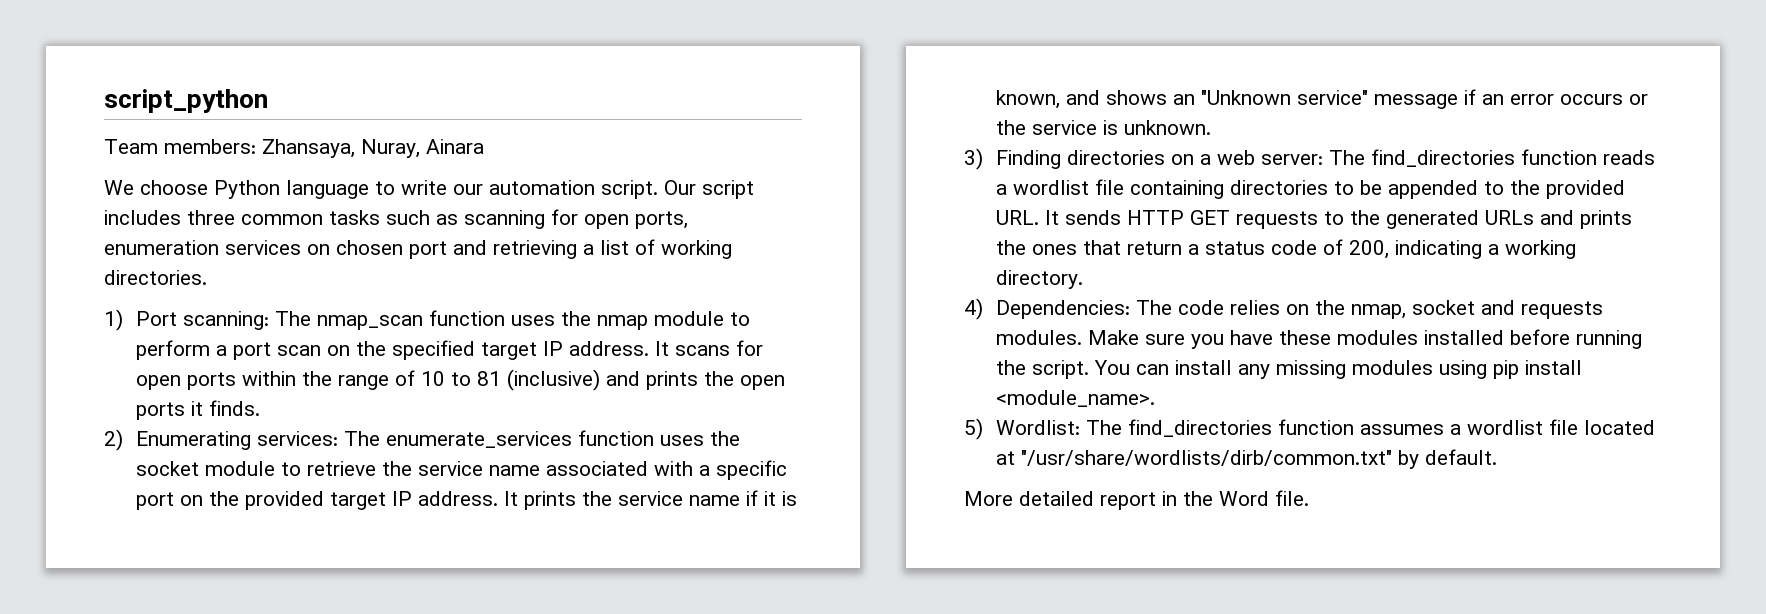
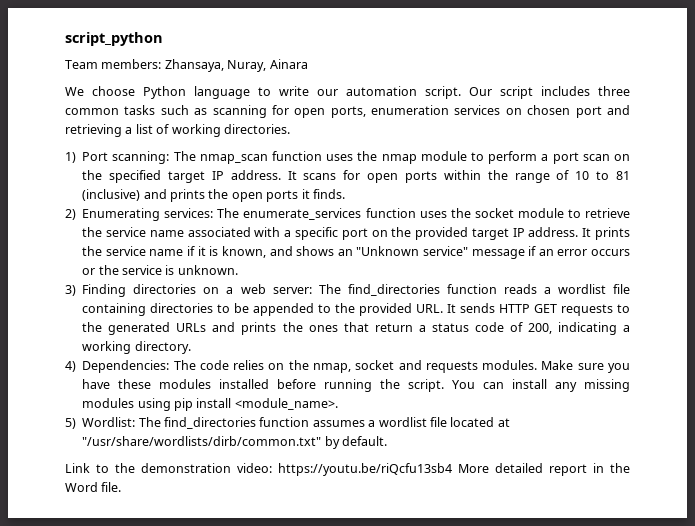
(1497, 457) none -> [65,463,452,476] Link to the demonstration video: https://youtu.be/riQcfu13sb4

